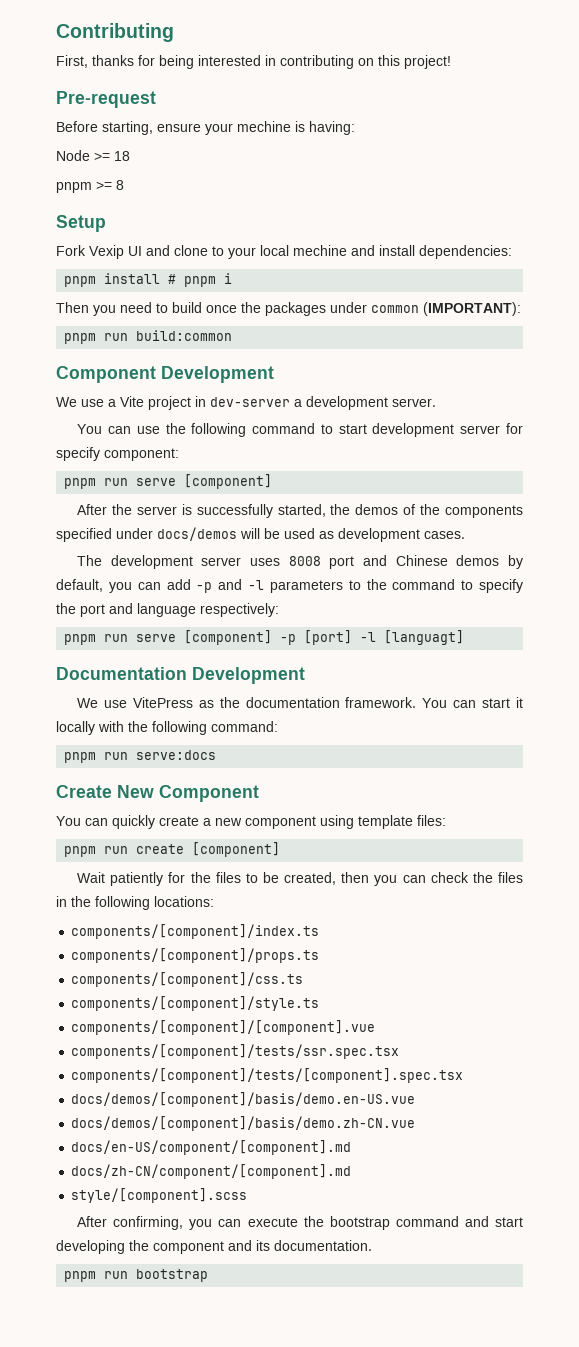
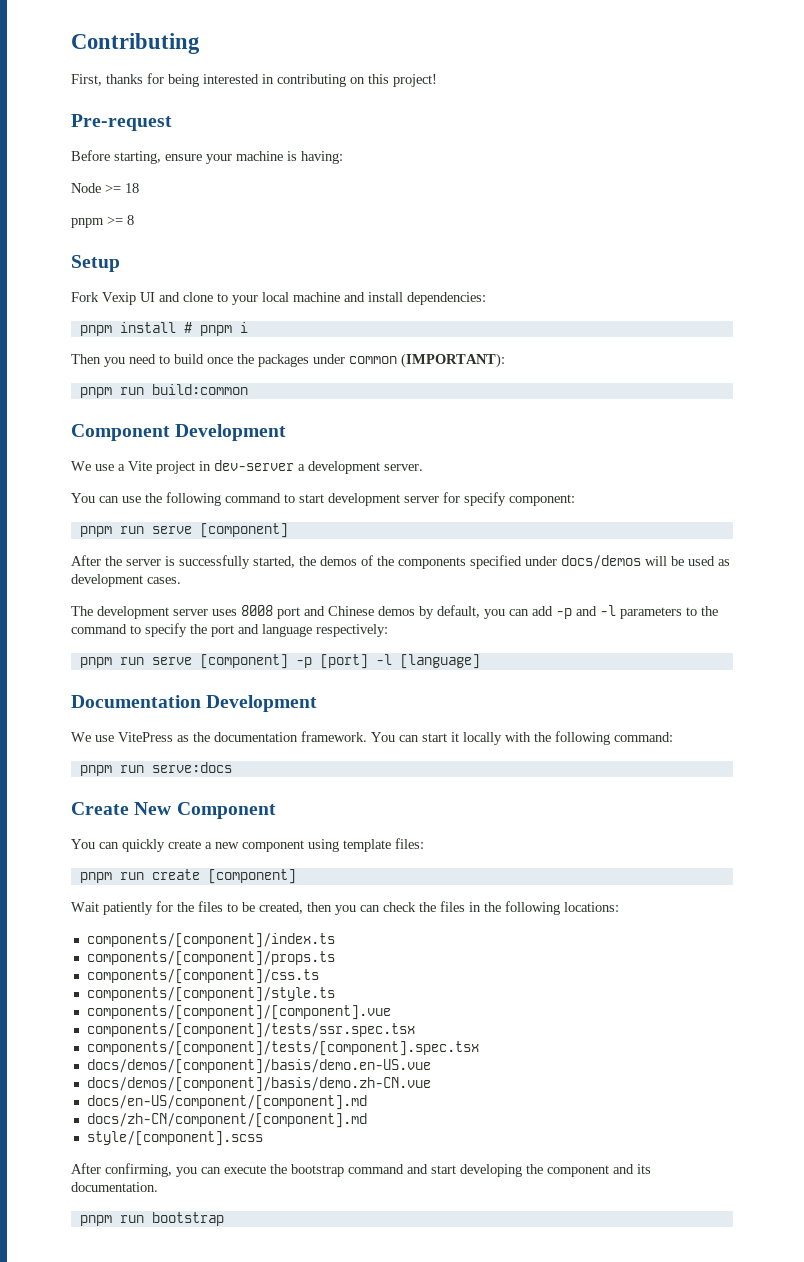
[237,121,291,132] mechine -> [236,151,283,161] machine
[293,245,347,256] mechine -> [293,292,340,302] machine
[384,630,465,645] [languagt] -> [399,654,480,669] [language]

